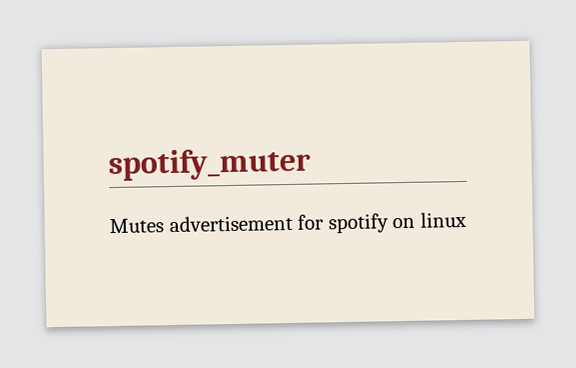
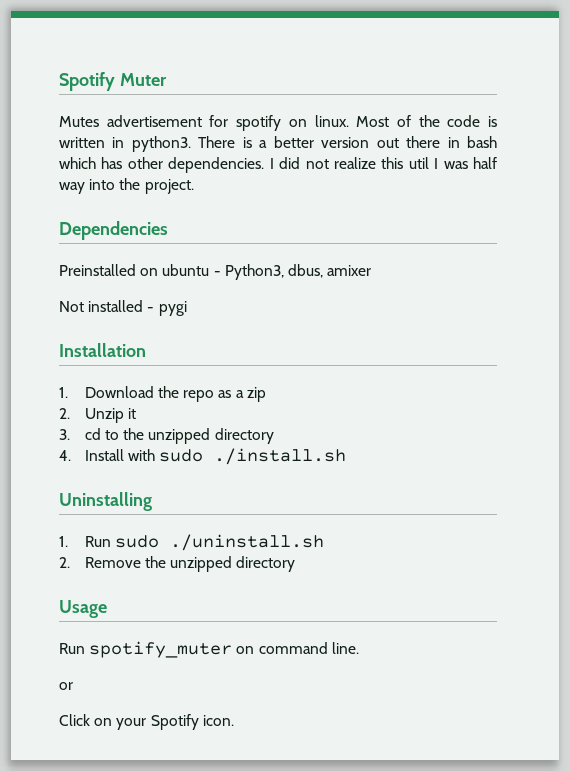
[108,147,311,182] spotify_muter -> [59,72,167,91] Spotify Muter
[419,211,467,228] linux -> [314,115,497,127] [59,136,497,152] [59,157,498,173] [59,178,194,194] [59,221,168,240] [59,264,372,280] [59,300,187,316] [59,343,146,357] [59,386,266,402] [59,408,137,423] [59,428,274,444] [59,448,347,465] [59,492,152,511] [59,534,325,551] [59,556,296,572] [59,600,107,618] [59,641,359,658] [59,682,73,690] [59,714,234,730] linux. Most of the code is written in python3. There is a better version out there in bash which has other dependencies. I did not realize this util I was half way into the project. // Dependencies // Preinstalled on ubuntu - Python3, dbus, amixer // Not installed - pygi // Installation // 1. Download the repo as a zip // 2. Unzip it // 3. cd to the unzipped directory // 4. Install with sudo ./install.sh // Uninstalling // 1. Run sudo ./uninstall.sh // 2. Remove the unzipped directory // Usage // Run spotify_muter on command line. // or // Click on your Spotify icon.

